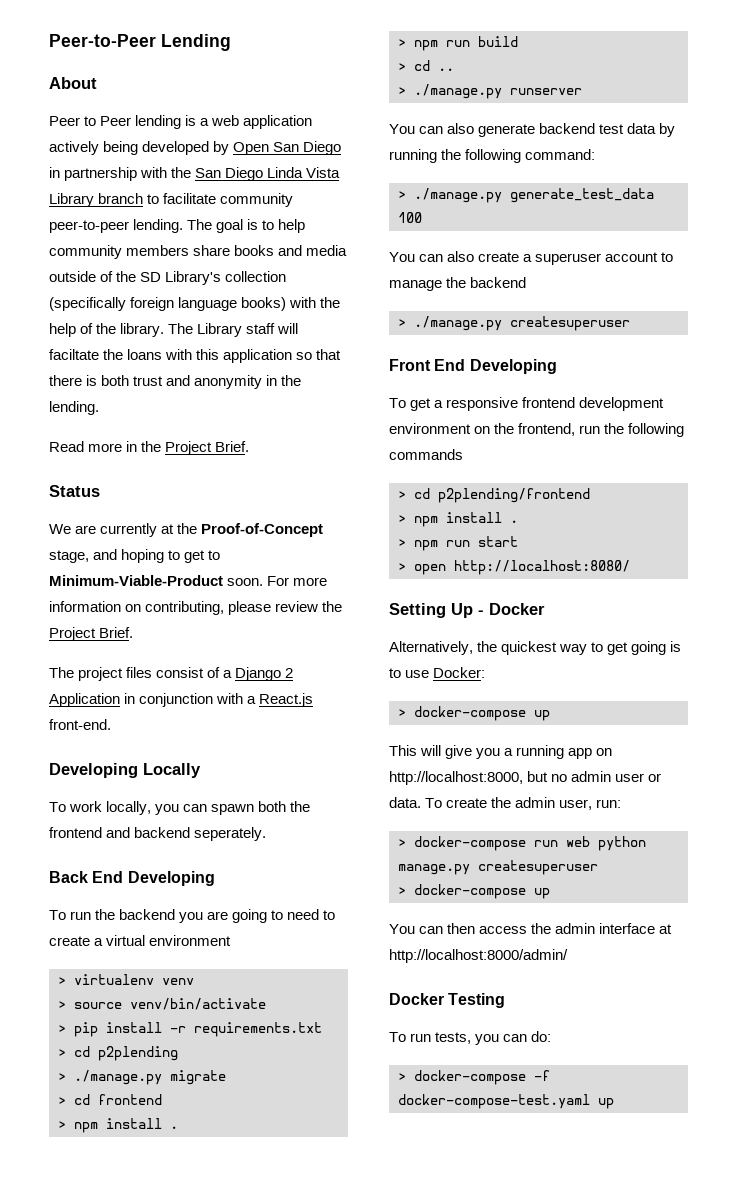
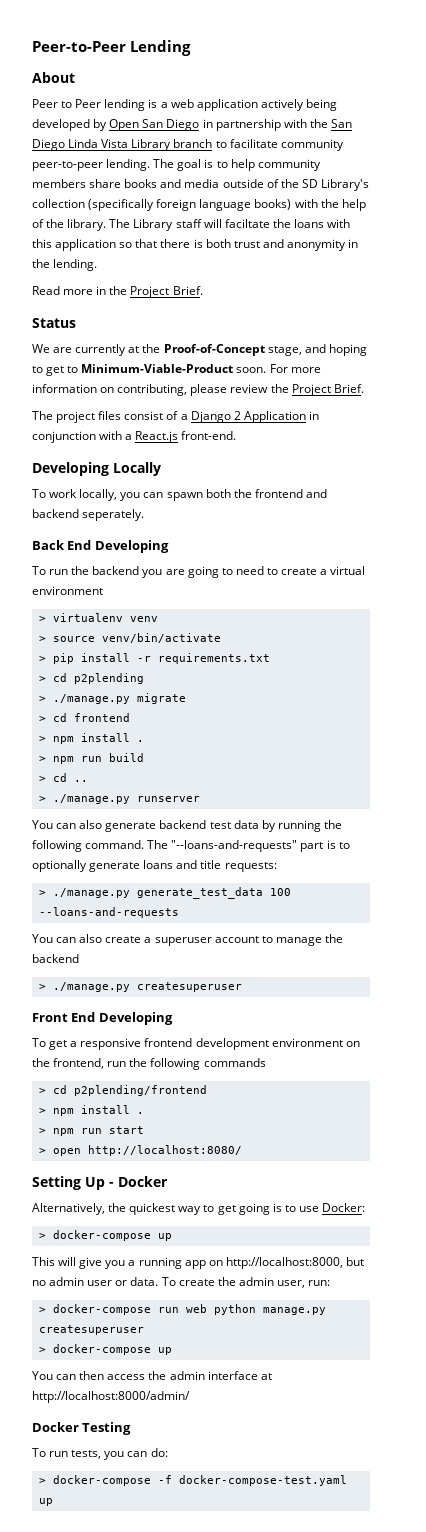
[525,149,596,160] command: -> [85,840,350,852] [32,860,277,872] command. The "--loans-and-requests" part is to optionally generate loans and title requests:
(422, 217) none -> [38,907,179,918] --loans-and-requests

